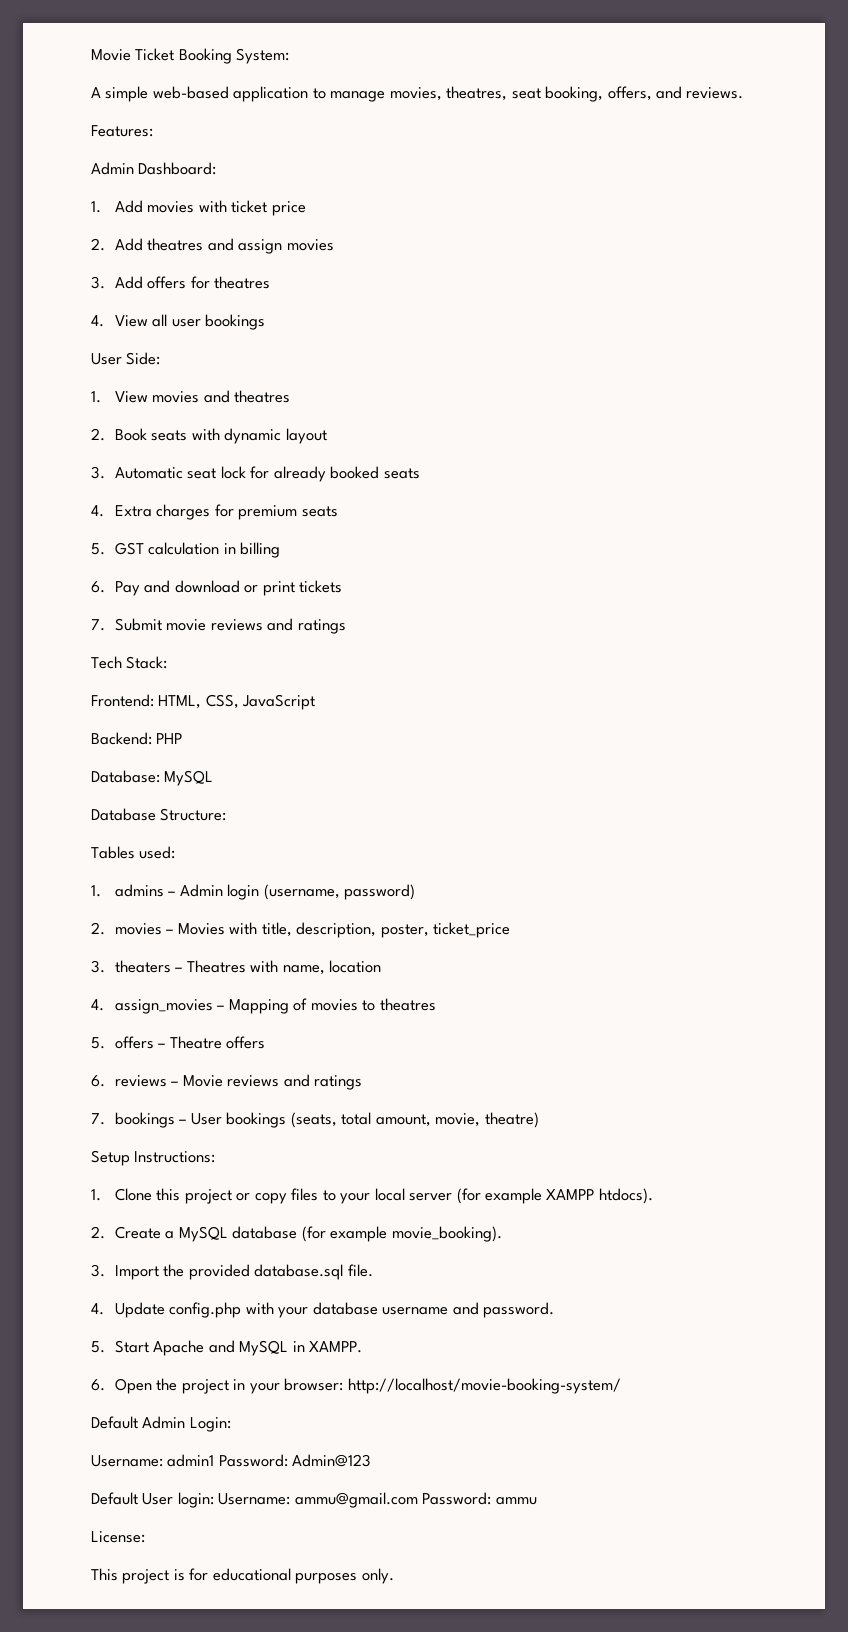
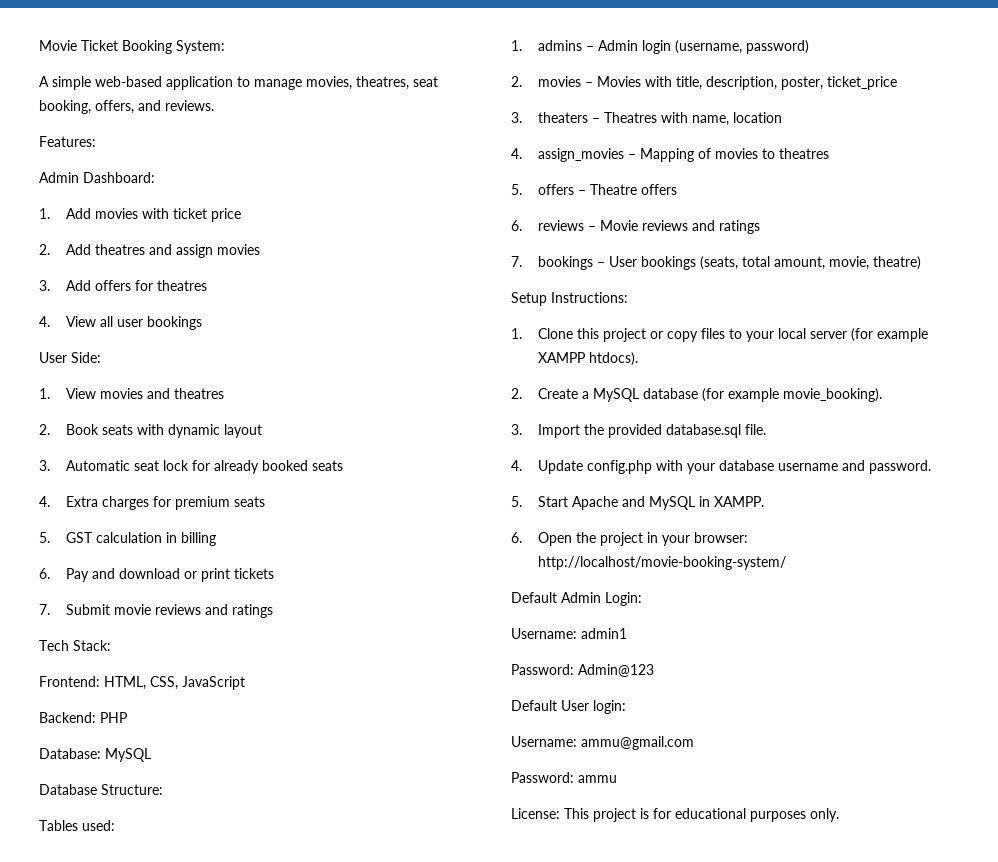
(215, 1460) none -> (627, 633) //
(214, 1500) none -> (626, 707) //
(418, 1500) none -> (694, 743) //
(145, 1537) // -> (560, 813) none

